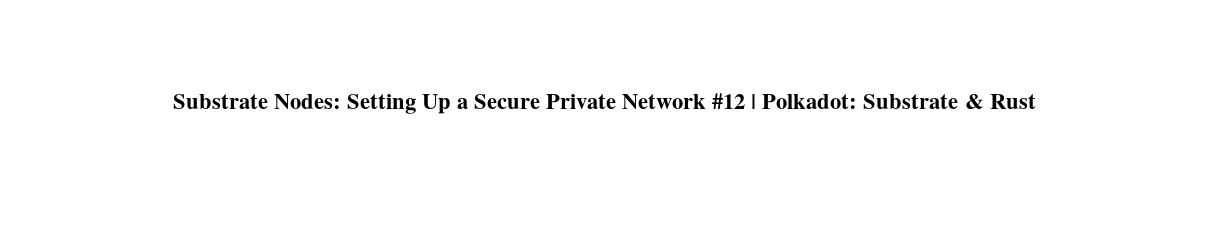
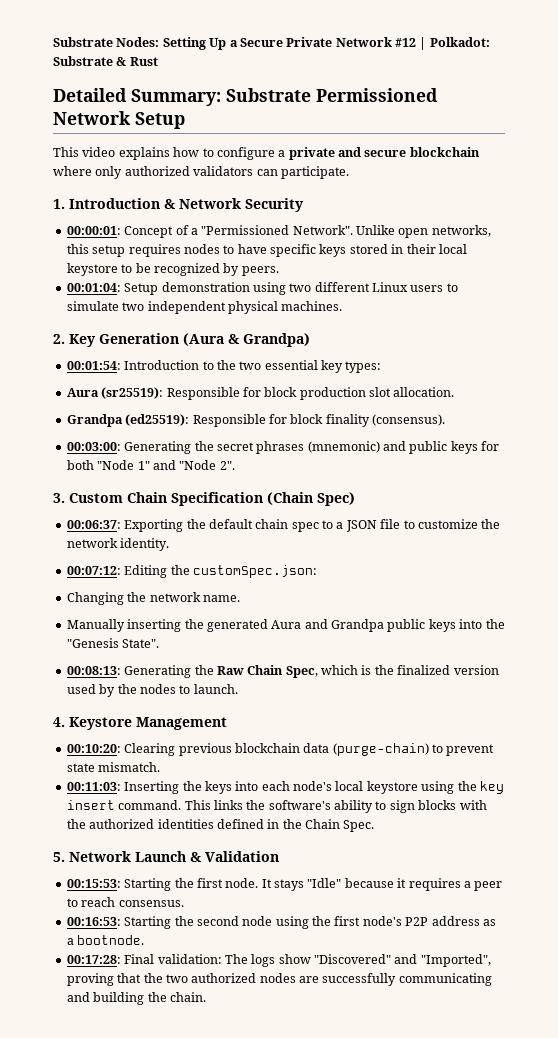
(1036, 101) none -> [53,88,438,106] [53,111,185,129] [53,147,480,160] [53,166,349,179] [53,198,304,212] [66,225,491,238] [66,244,467,257] [66,263,279,276] [66,282,458,295] [66,301,343,314] [53,333,310,347] [66,360,382,373] [66,387,455,400] [66,414,445,427] [66,441,500,454] [66,460,235,470] [53,492,355,506] [66,519,501,532] [66,538,170,551] [66,565,317,578] [66,592,240,605] [66,619,505,632] [66,638,160,648] [66,665,499,678] [66,684,238,697] [53,717,227,730] [66,743,495,756] [66,762,161,772] [66,781,504,794] [66,800,487,813] [66,819,375,832] [53,851,279,862] [66,878,503,891] [66,897,184,907] [66,916,496,929] [66,935,145,945] [66,954,491,967] [66,973,492,986] [66,992,206,1005] // Detailed Summary: Substrate Permissioned Network Setup // This video explains how to configure a private and secure blockchain where only authorized validators can participate. // 1. Introduction & Network Security // 00:00:01: Concept of a "Permissioned Network". Unlike open networks, this setup requires nodes to have specific keys stored in their local keystore to be recognized by peers. // 00:01:04: Setup demonstration using two different Linux users to simulate two independent physical machines. // 2. Key Generation (Aura & Grandpa) // 00:01:54: Introduction to the two essential key types: // Aura (sr25519): Responsible for block production slot allocation. // Grandpa (ed25519): Responsible for block finality (consensus). // 00:03:00: Generating the secret phrases (mnemonic) and public keys for both "Node 1" and "Node 2". // 3. Custom Chain Specification (Chain Spec) // 00:06:37: Exporting the default chain spec to a JSON file to customize the network identity. // 00:07:12: Editing the customSpec.json: // Changing the network name. // Manually inserting the generated Aura and Grandpa public keys into the "Genesis State". // 00:08:13: Generating the Raw Chain Spec, which is the finalized version used by the nodes to launch. // 4. Keystore Management // 00:10:20: Clearing previous blockchain data (purge-chain) to prevent state mismatch. // 00:11:03: Inserting the keys into each node's local keystore using the key insert command. This links the software's ability to sign blocks with the authorized identities defined in the Chain Spec. // 5. Network Launch & Validation // 00:15:53: Starting the first node. It stays "Idle" because it requires a peer to reach consensus. // 00:16:53: Starting the second node using the first node's P2P address as a bootnode. // 00:17:28: Final validation: The logs show "Discovered" and "Imported", proving that the two authorized nodes are successfully communicating and building the chain.

